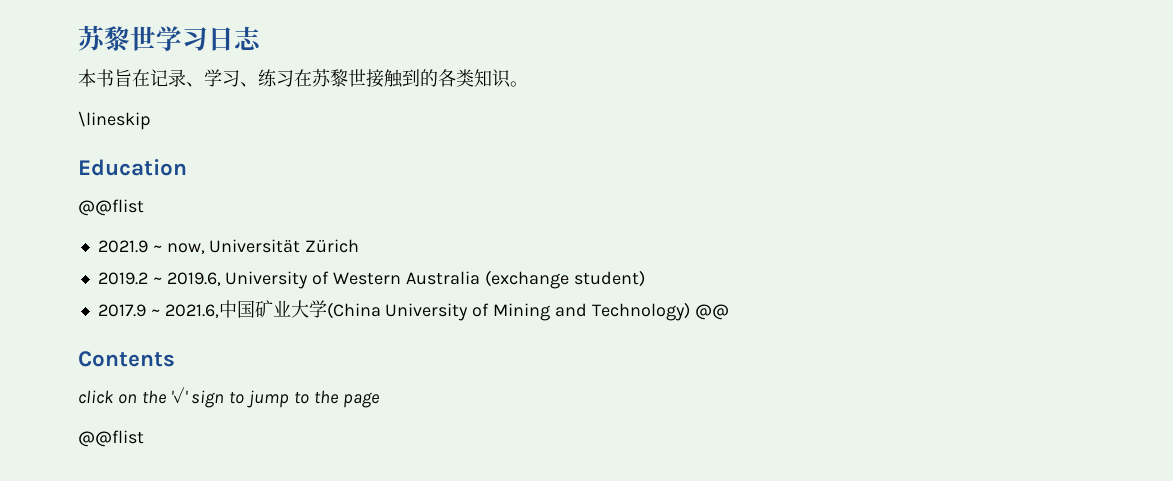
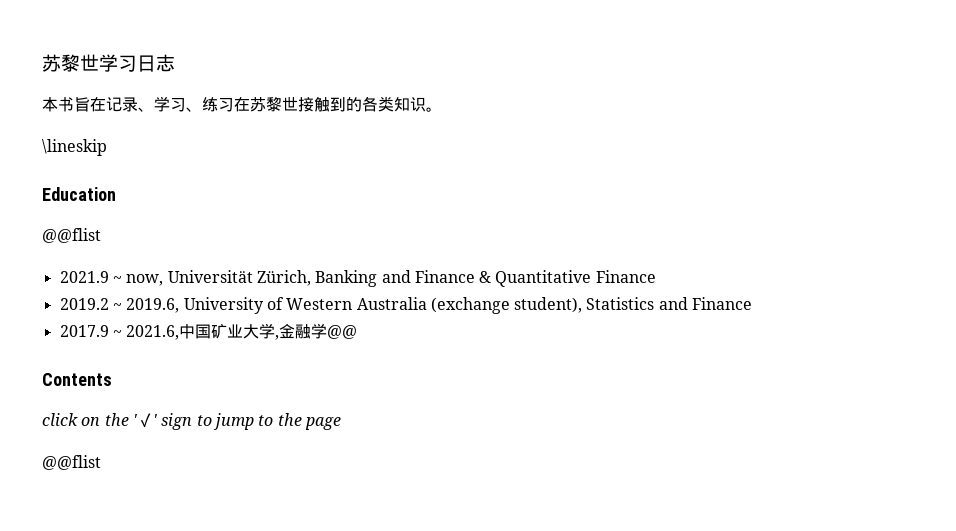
[305,239,360,253] Zürich -> [256,270,656,287] Zürich, Banking and Finance & Quantitative Finance
[573,270,645,287] student) -> [514,297,753,313] student), Statistics and Finance
[326,302,690,321] (China University of Mining and Technology) -> [275,323,328,340] ,金融学

